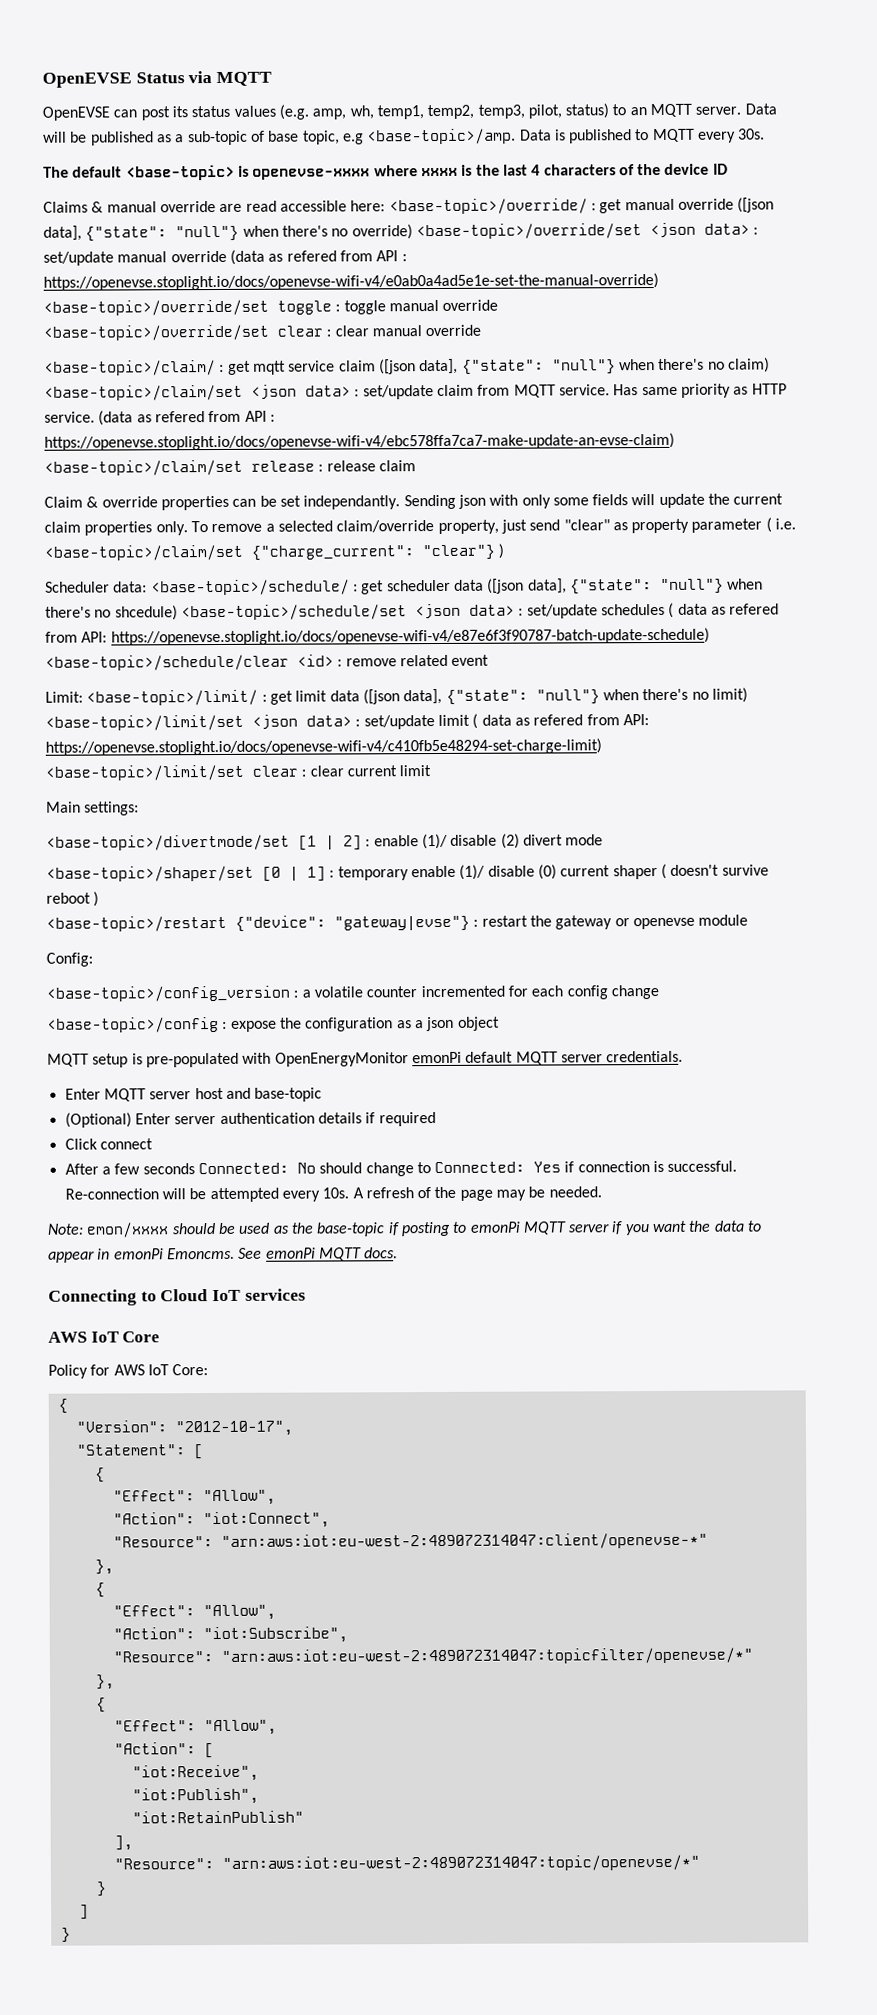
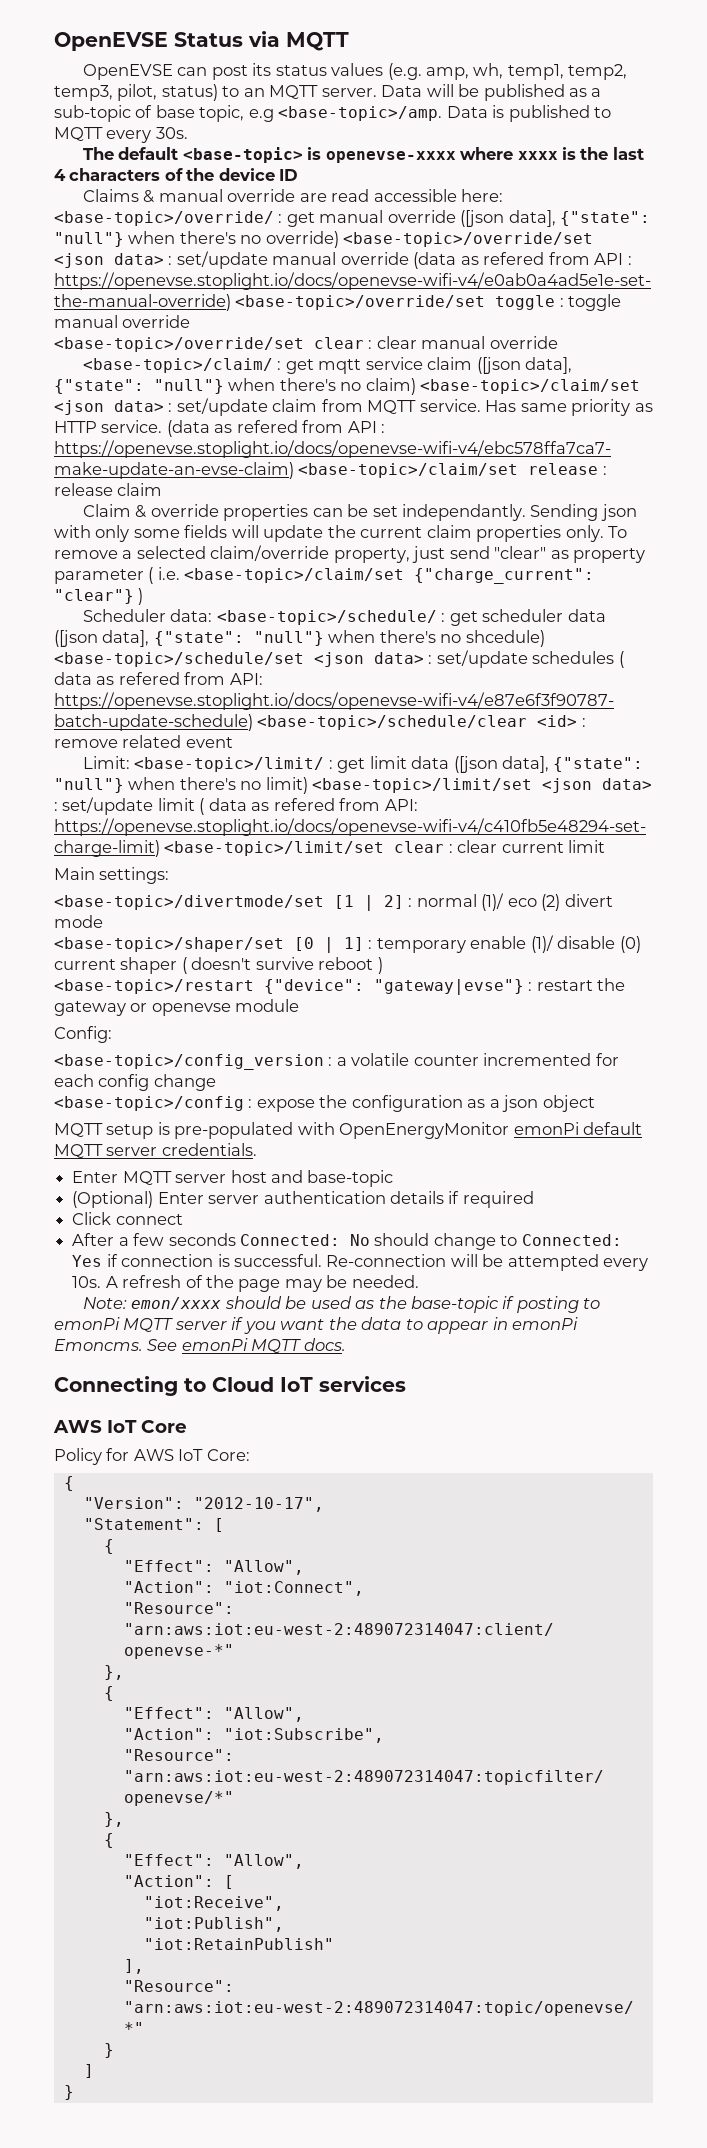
[373,833,498,850] enable (1)/ disable -> [416,893,537,911] normal (1)/ eco

